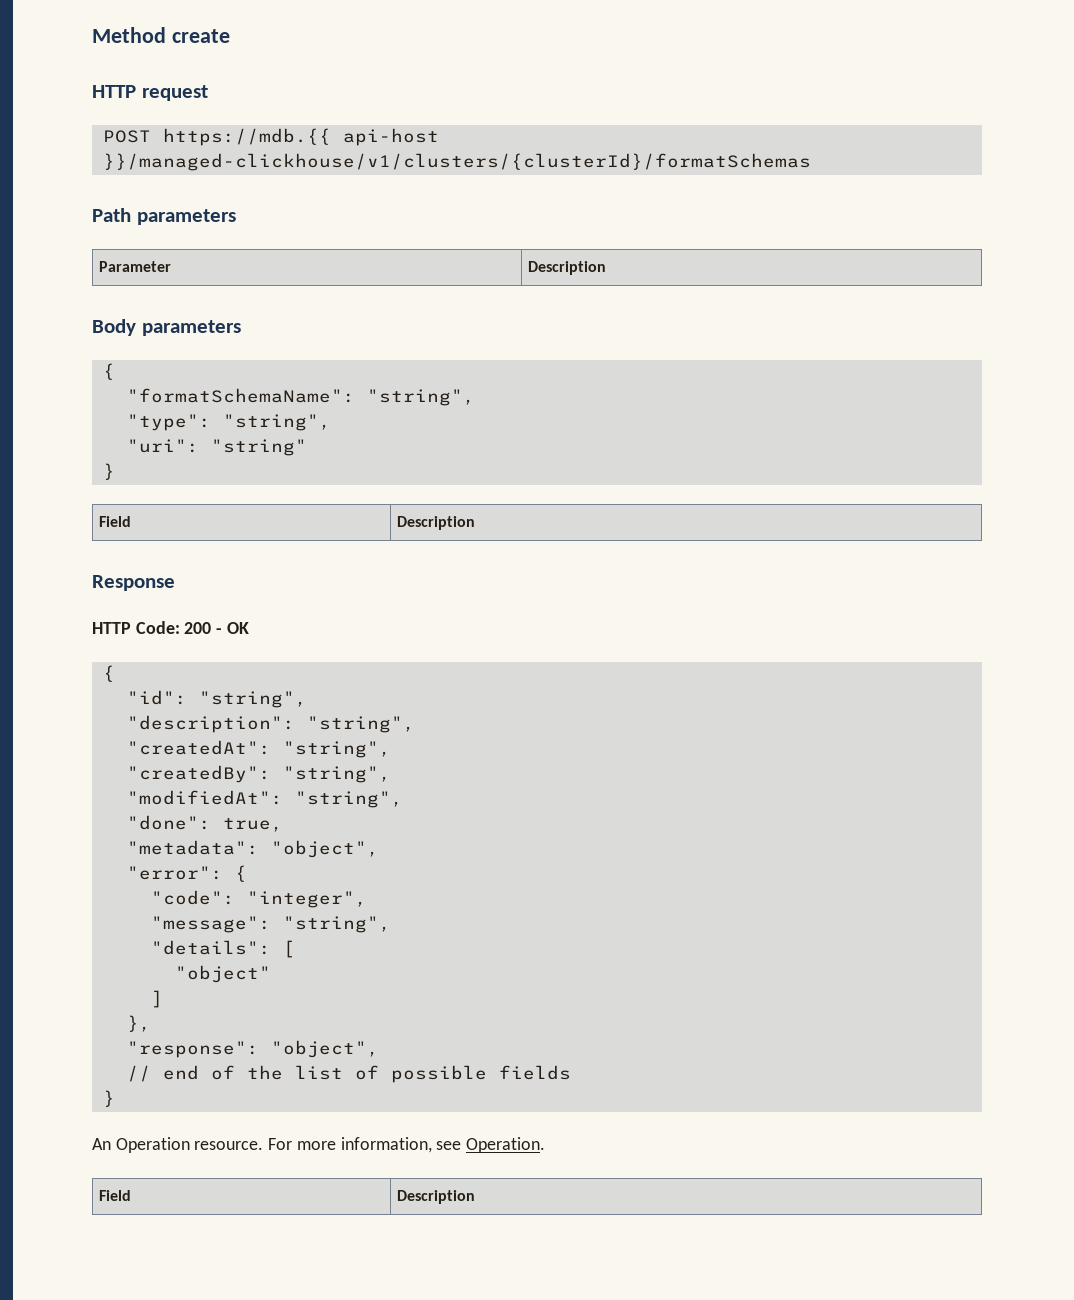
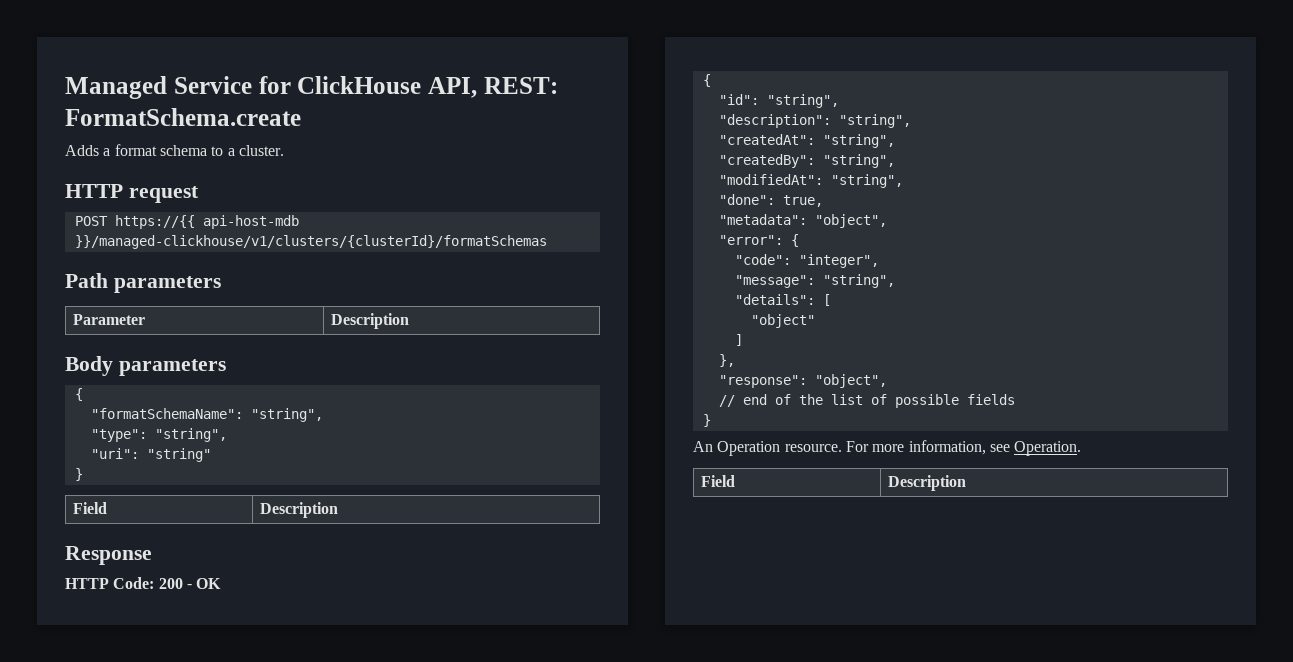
[92,27,230,43] Method create -> [65,76,558,99] [65,108,301,126] [65,144,284,156] Managed Service for ClickHouse API, REST: FormatSchema.create // Adds a format schema to a cluster.
[162,128,439,146] https://mdb.{{ api-host -> [114,215,299,229] https://{{ api-host-mdb

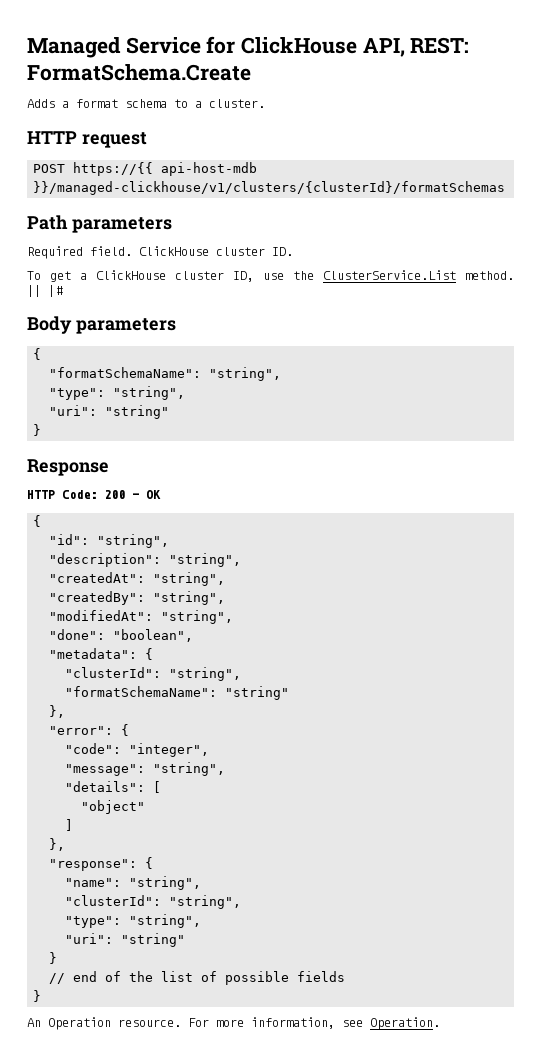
[65,108,301,126] FormatSchema.create -> [27,64,251,81] FormatSchema.Create
[73,314,146,325] [331,313,410,329] // Parameter | Description -> [27,246,293,259] [27,270,514,282] [27,285,63,297] // Required field. ClickHouse cluster ID. // To get a ClickHouse cluster ID, use the ClusterService.List method. || |#
[73,502,108,514] [260,502,339,518] // Field | Description -> (42, 430) none
[782,195,823,207] true, -> [113,629,194,642] "boolean",
[814,214,887,228] "object", -> [145,648,154,660] [65,667,242,681] [65,686,290,700] [49,705,66,718] { // "clusterId": "string", // "formatSchemaName": "string" // },
[814,374,887,388] "object", -> [145,857,154,869] [65,876,202,890] [65,895,242,909] [65,914,202,928] [65,933,186,947] [49,952,58,964] { // "name": "string", // "clusterId": "string", // "type": "string", // "uri": "string" // }
[701,475,736,487] [888,475,967,491] // Field | Description -> (440, 1023) none

